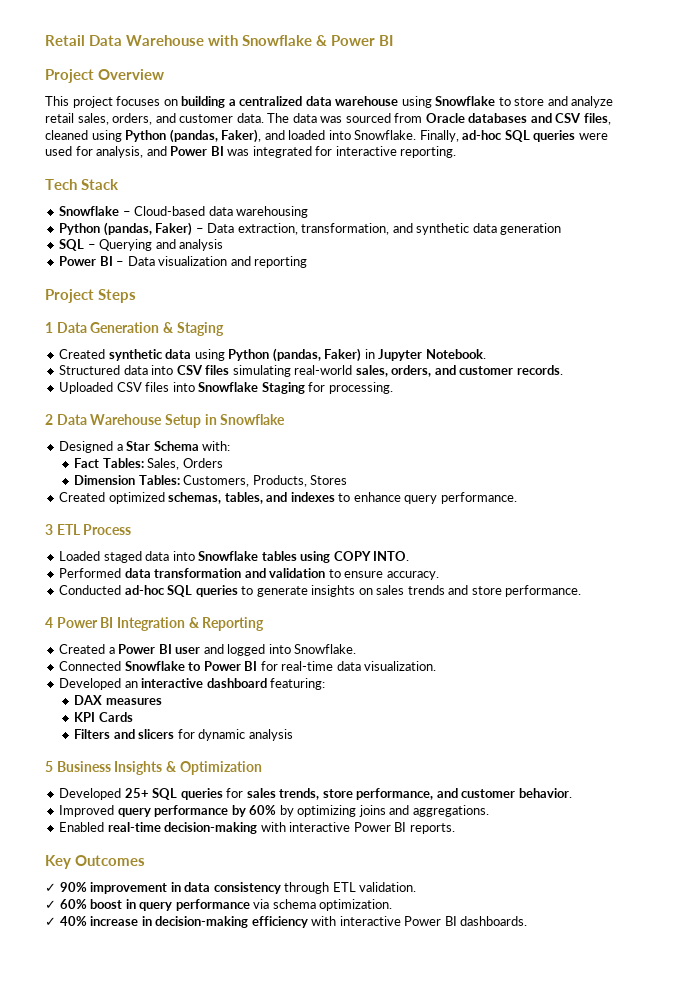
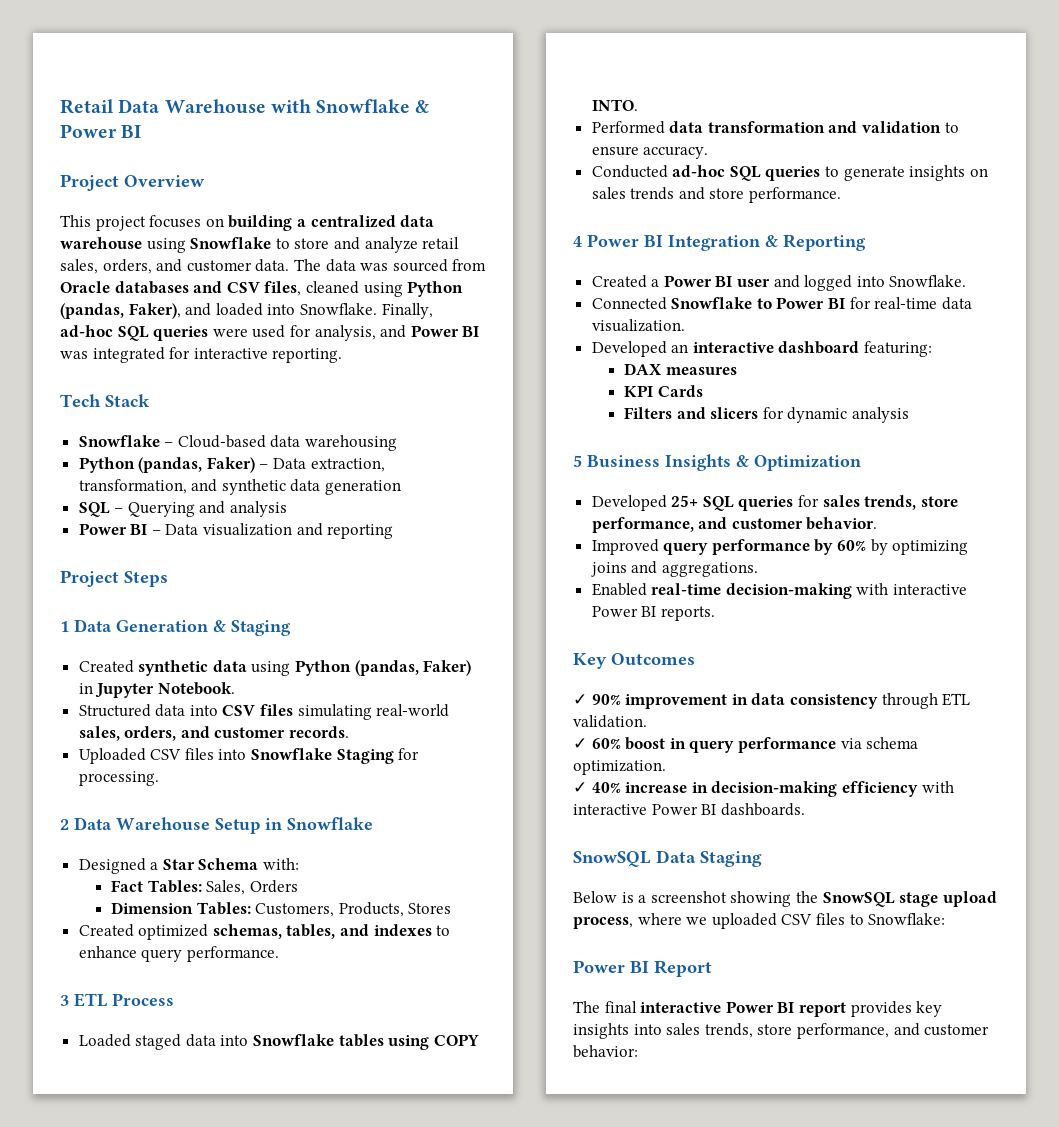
(528, 921) none -> [573,850,762,867] [573,891,997,907] [573,913,946,929] [573,960,712,977] [573,1001,943,1017] [573,1023,990,1039] [573,1045,638,1058] // SnowSQL Data Staging // Below is a screenshot showing the SnowSQL stage upload process, where we uploaded CSV files to Snowflake: // Power BI Report // The final interactive Power BI report provides key insights into sales trends, store performance, and customer behavior:

